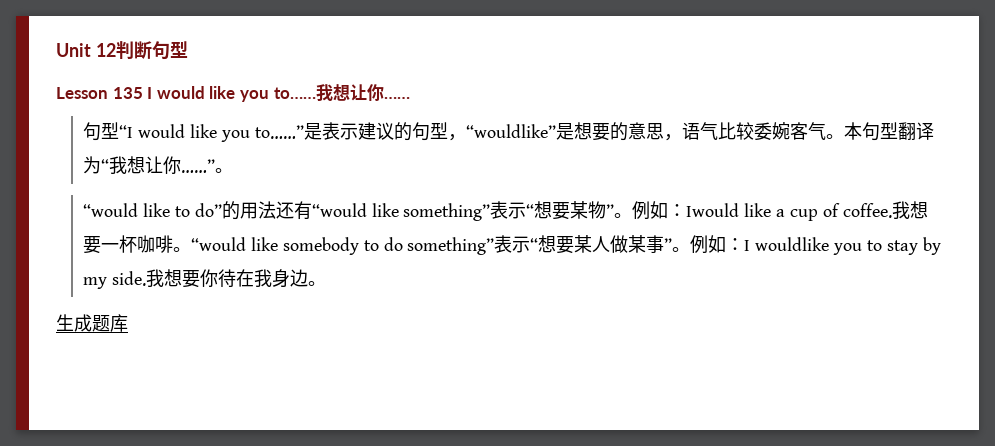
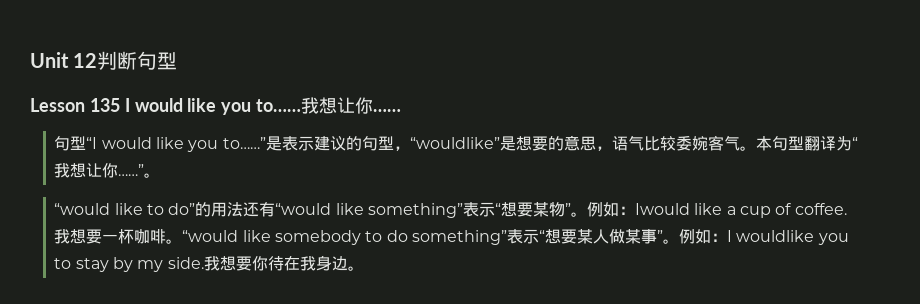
[56,314,128,332] // 生成题库 -> (364, 268) none

